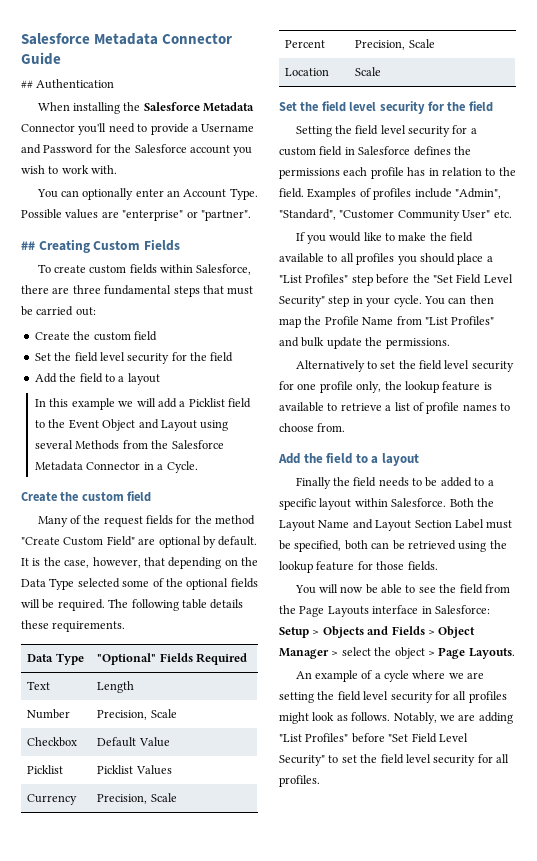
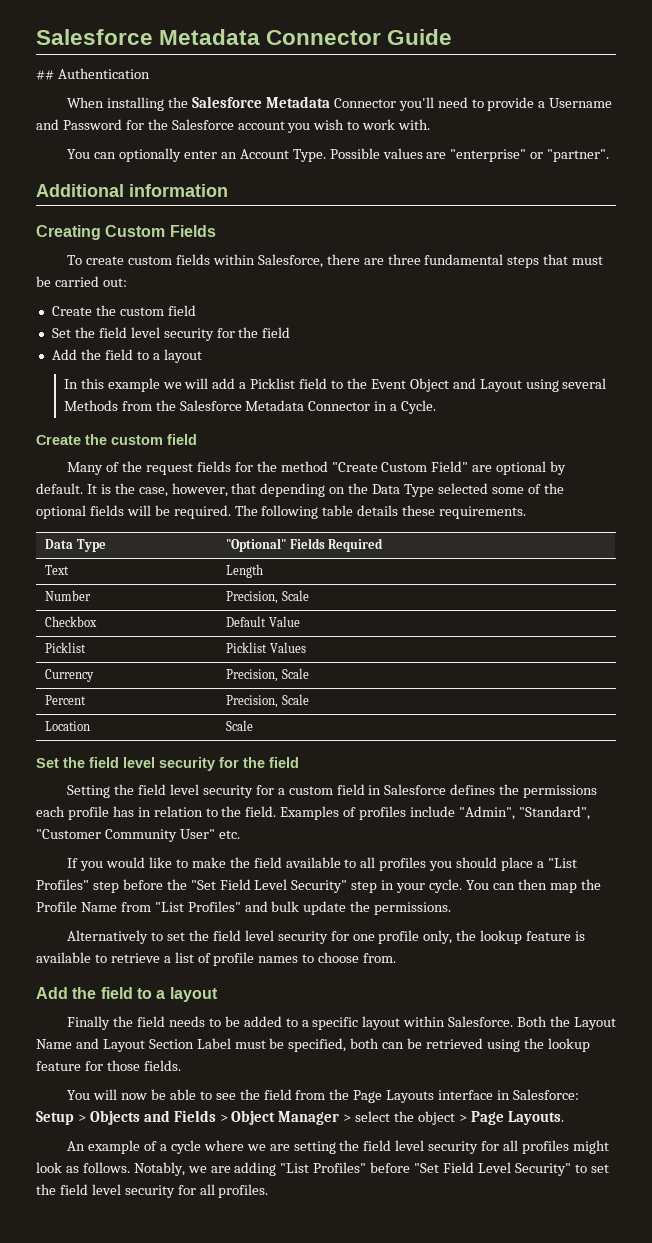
[21,241,35,250] ## -> [36,184,228,197] Additional information //

